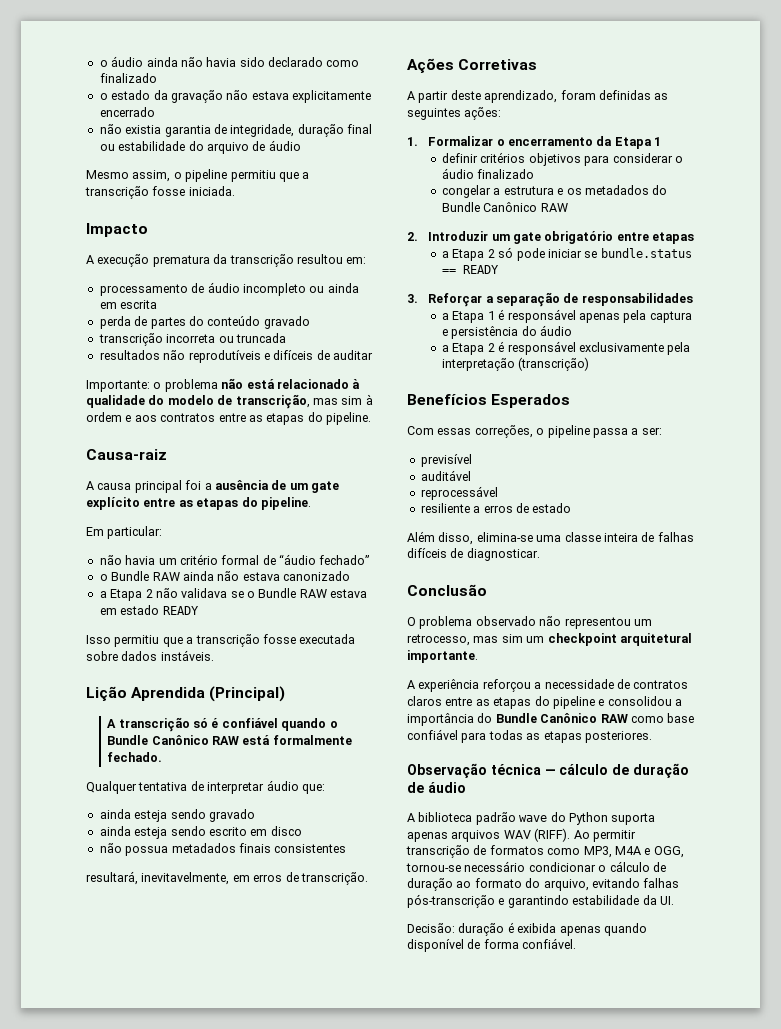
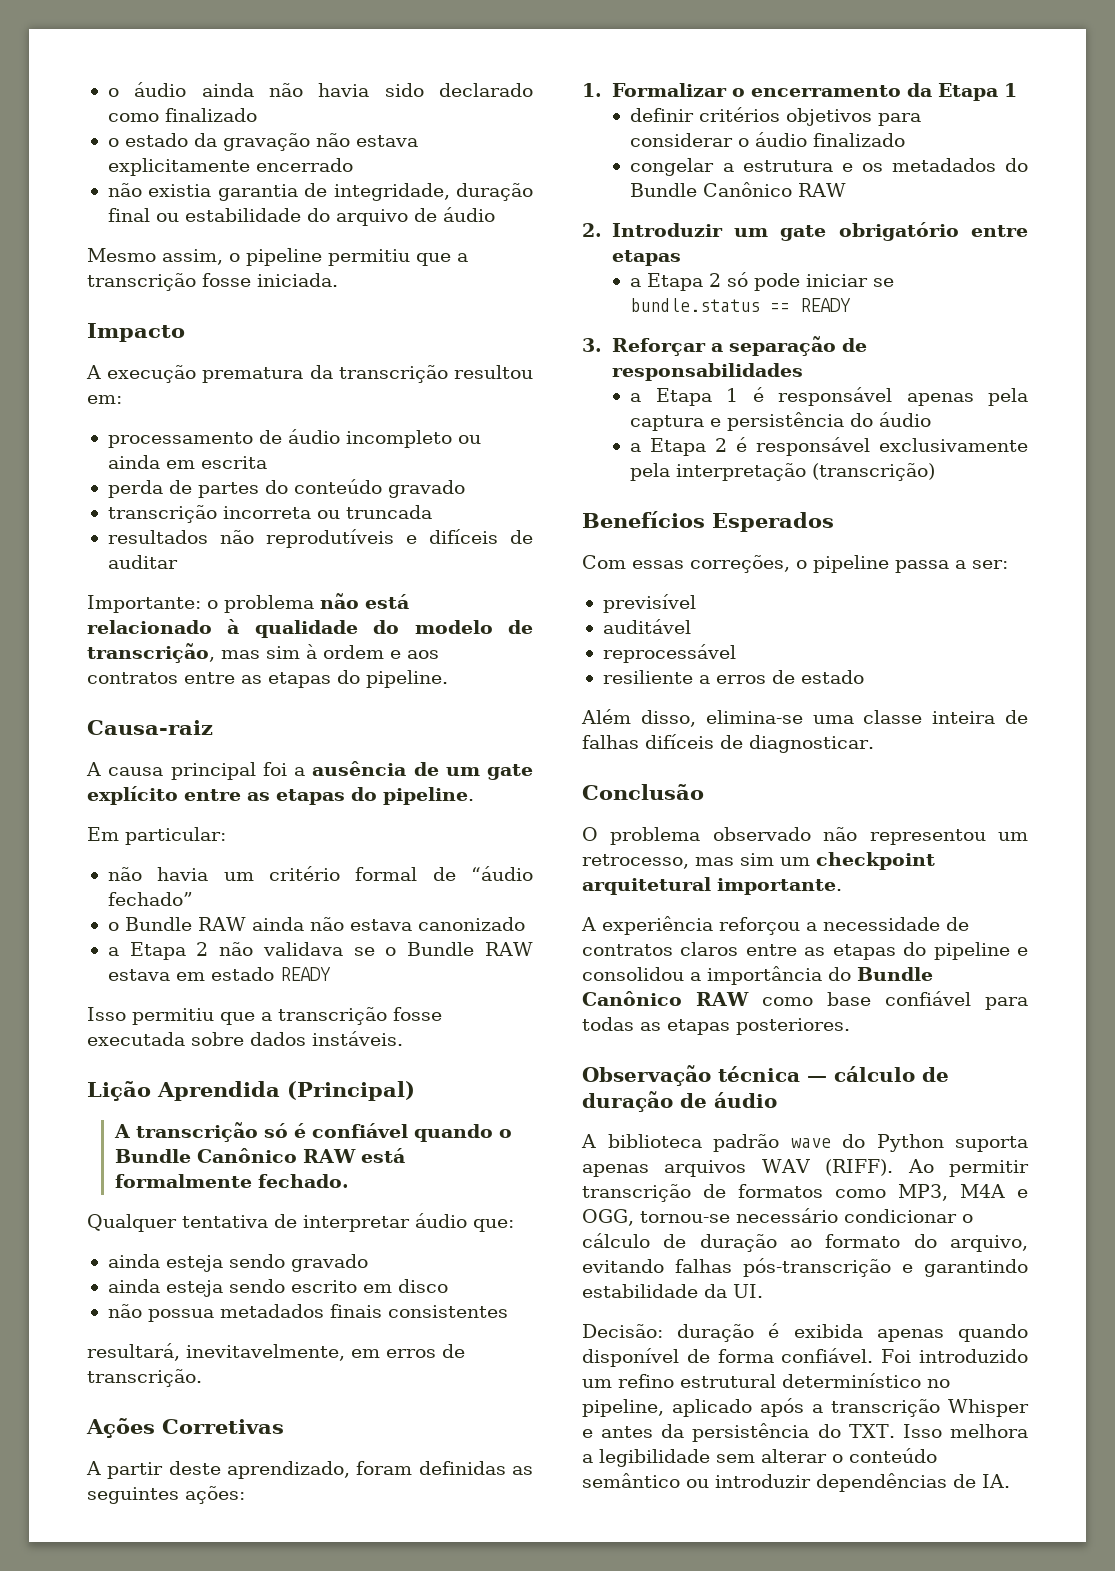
(577, 943) none -> [881,1349,1028,1363] [582,1373,950,1388] [582,1398,1029,1417] [582,1423,1028,1442] [582,1448,937,1467] [582,1473,1010,1492] Foi introduzido um refino estrutural determinístico no pipeline, aplicado após a transcrição Whisper e antes da persistência do TXT. Isso melhora a legibilidade sem alterar o conteúdo semântico ou introduzir dependências de IA.

